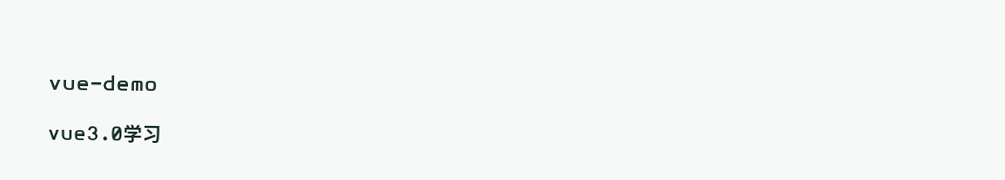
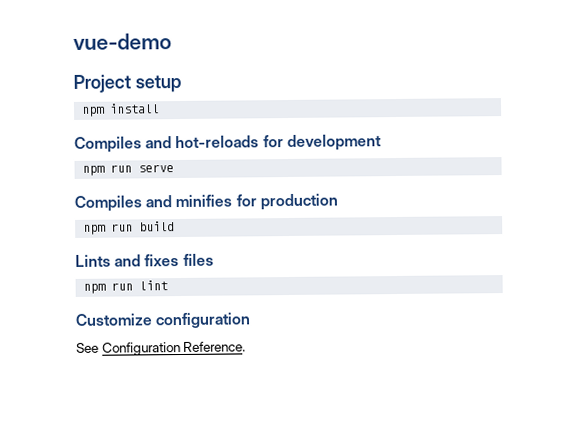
[47,123,162,145] vue3.0学习 -> [73,74,182,93] [82,103,161,117] [74,134,382,153] [82,164,175,176] [74,193,338,212] [83,221,176,235] [75,253,214,267] [83,280,169,294] [75,312,252,329] [76,341,247,356] Project setup // npm install // Compiles and hot-reloads for development // npm run serve // Compiles and minifies for production // npm run build // Lints and fixes files // npm run lint // Customize configuration // See Configuration Reference.

